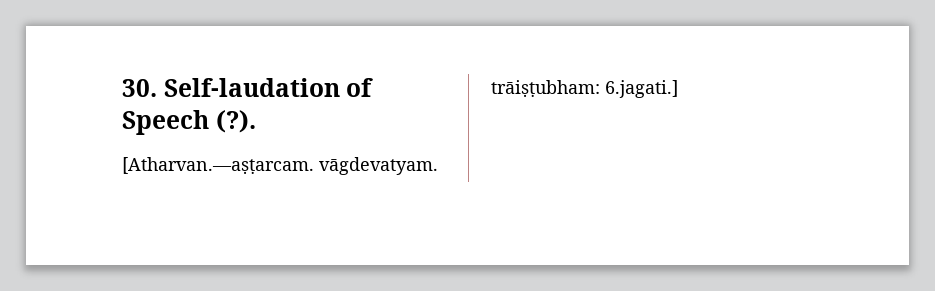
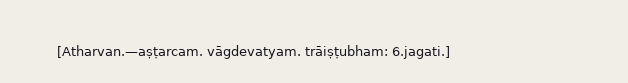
[122,78,374,97] [122,110,256,135] 30. Self-laudation of Speech (?). // -> (57, 52) none

